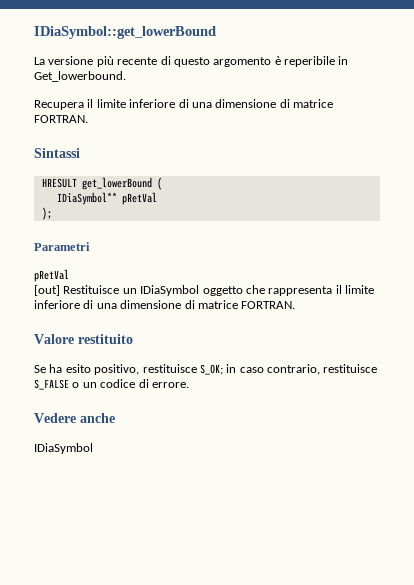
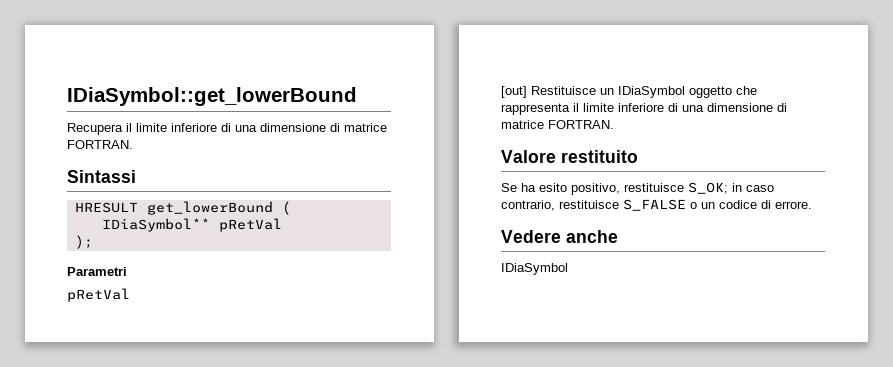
[34,56,349,67] [34,71,126,82] // La versione più recente di questo argomento è reperibile in Get_lowerbound. -> (357, 96) none

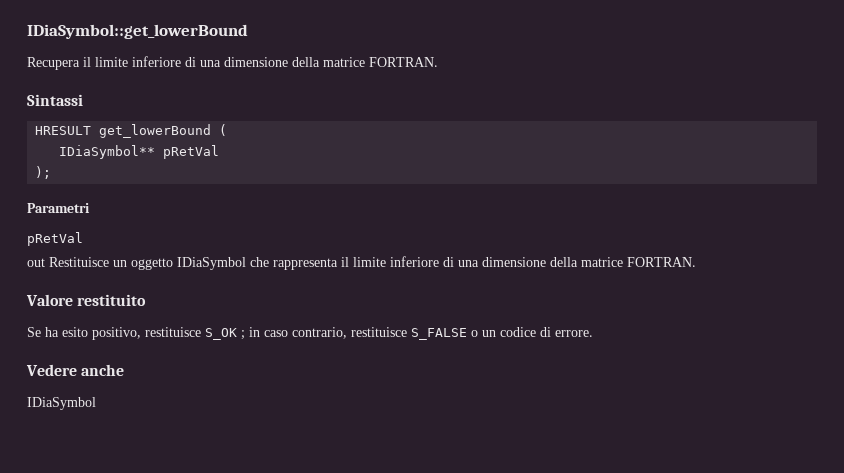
[330,123,340,132] di -> [292,57,320,67] della
[501,86,527,98] [out] -> [27,258,45,267] out
[618,86,732,98] IDiaSymbol oggetto -> [131,257,246,270] oggetto IDiaSymbol
[777,103,787,112] di -> [550,257,578,267] della
[688,182,728,194] S_OK; -> [205,328,245,340] S_OK ;

